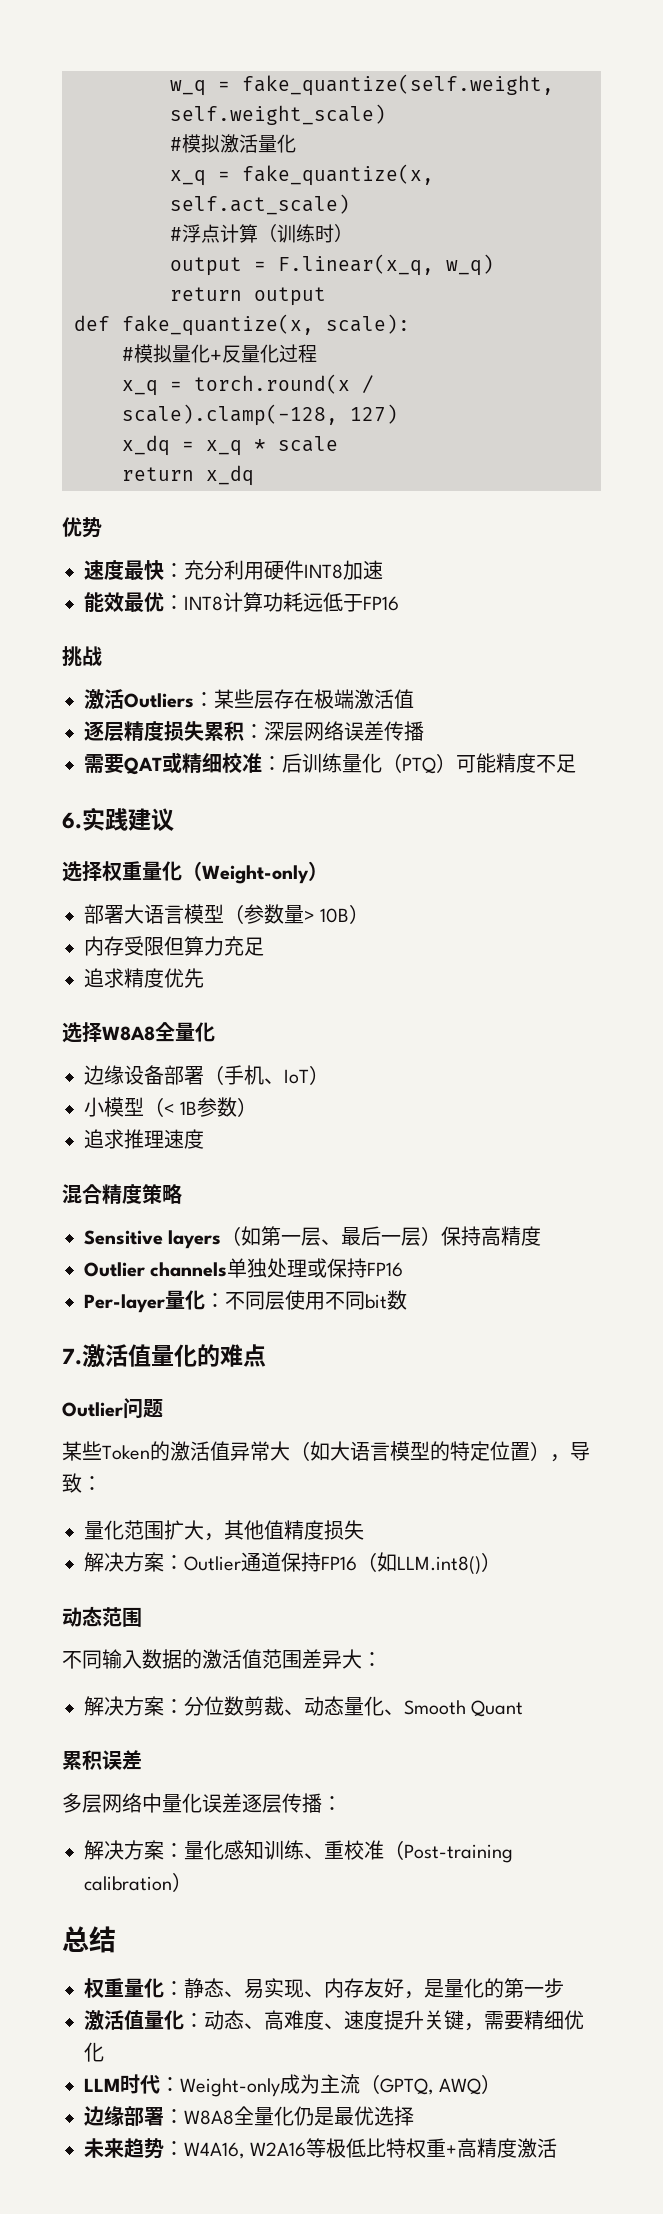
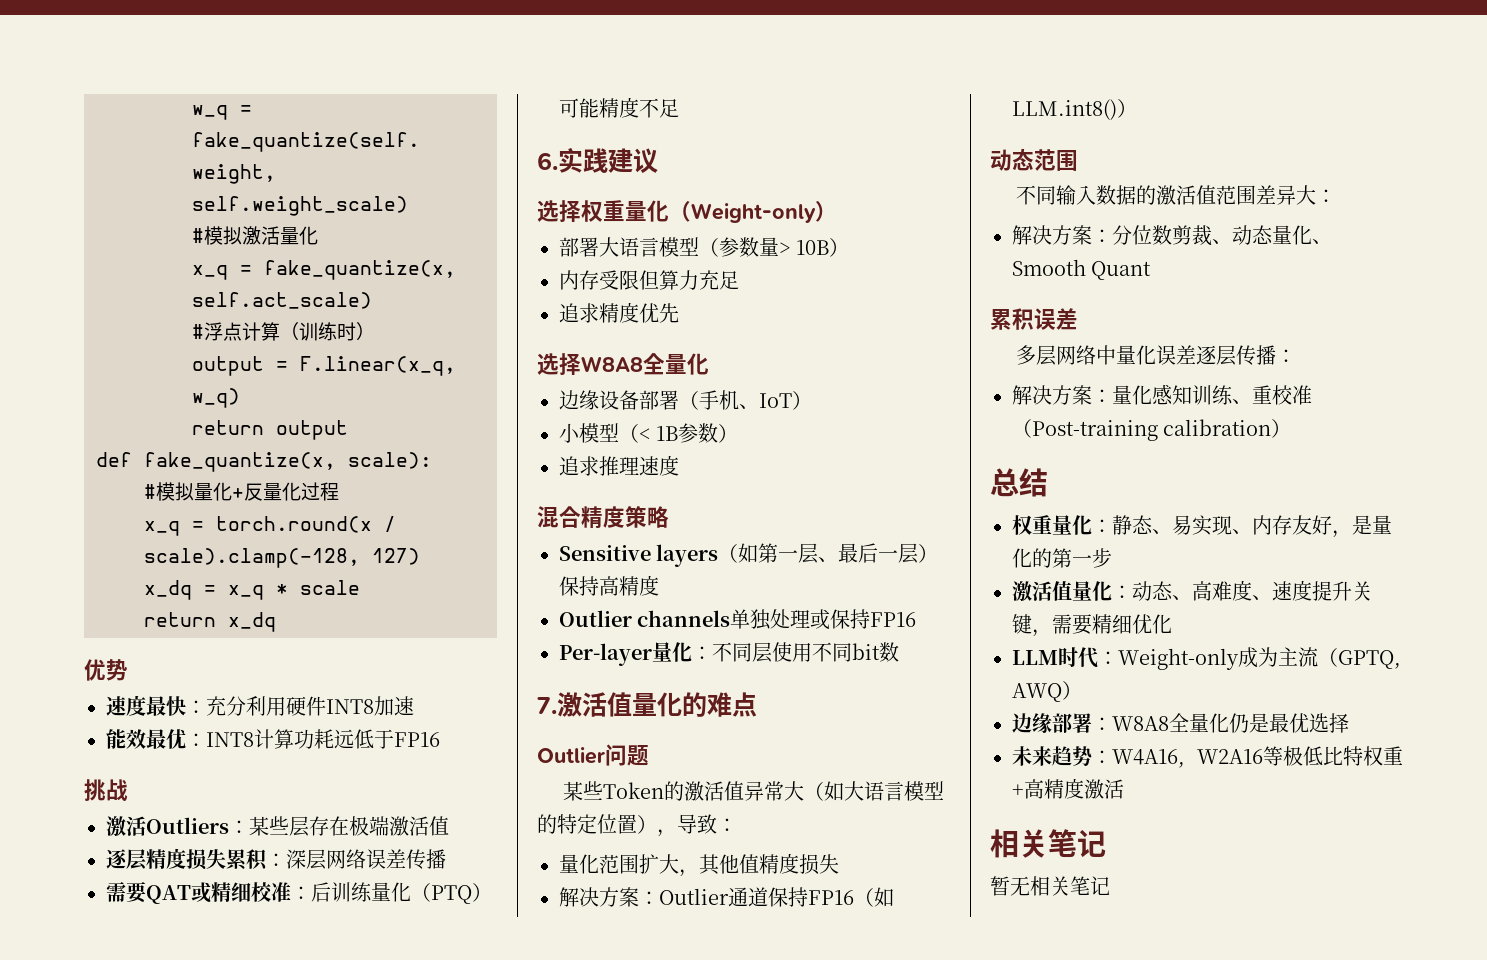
(558, 2148) none -> [990,829,1106,858] [990,876,1110,896] // 相关笔记 // 暂无相关笔记

